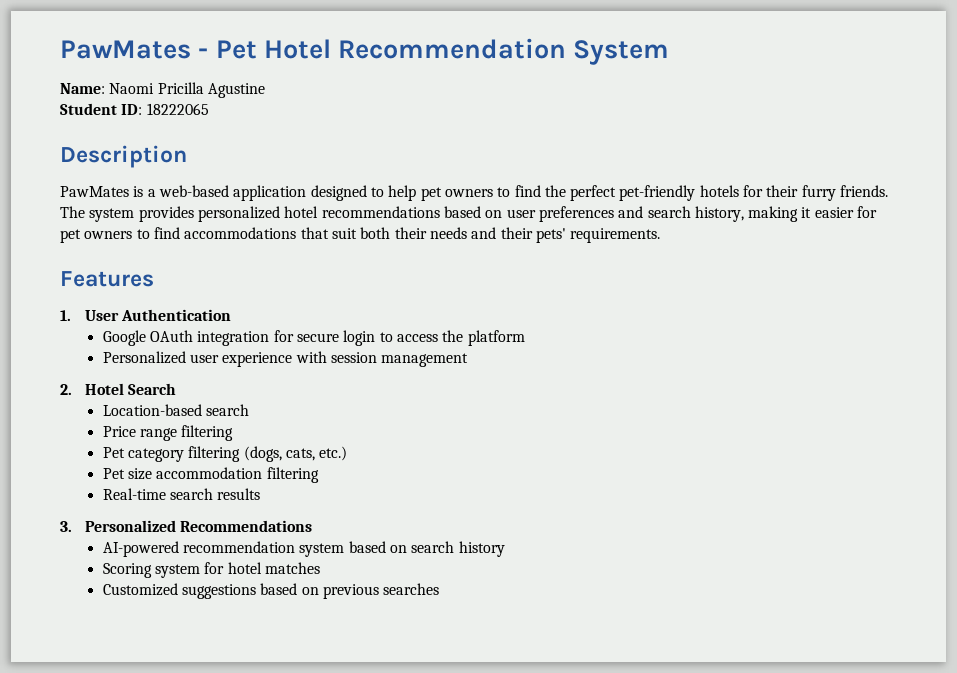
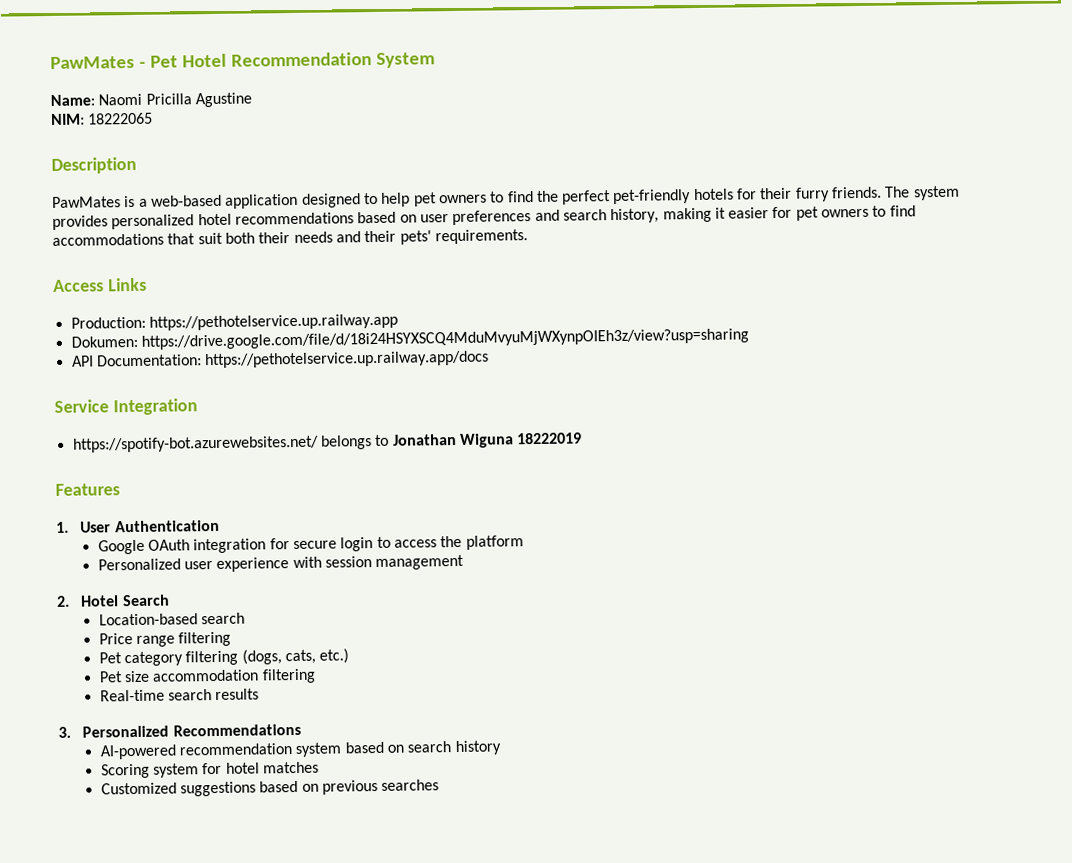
[60,103,143,115] Student ID: -> [51,113,85,125] NIM:
(661, 235) none -> [53,277,147,292] [70,313,398,331] [70,328,749,350] [71,350,490,369] [54,398,198,416] [72,432,583,453] // Access Links // Production: https://pethotelservice.up.railway.app // Dokumen: https://drive.google.com/file/d/18i24HSYXSCQ4MduMvyuMjWXynpOIEh3z/view?usp=sharing // API Documentation: https://pethotelservice.up.railway.app/docs // Service Integration // https://spotify-bot.azurewebsites.net/ belongs to Jonathan Wiguna 18222019

